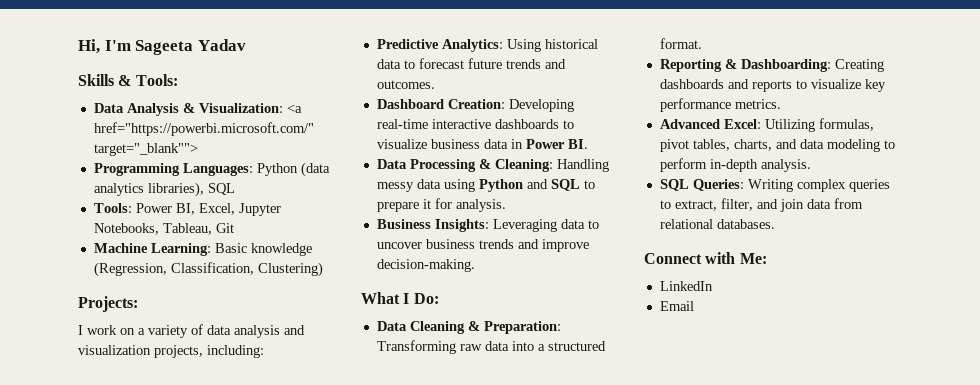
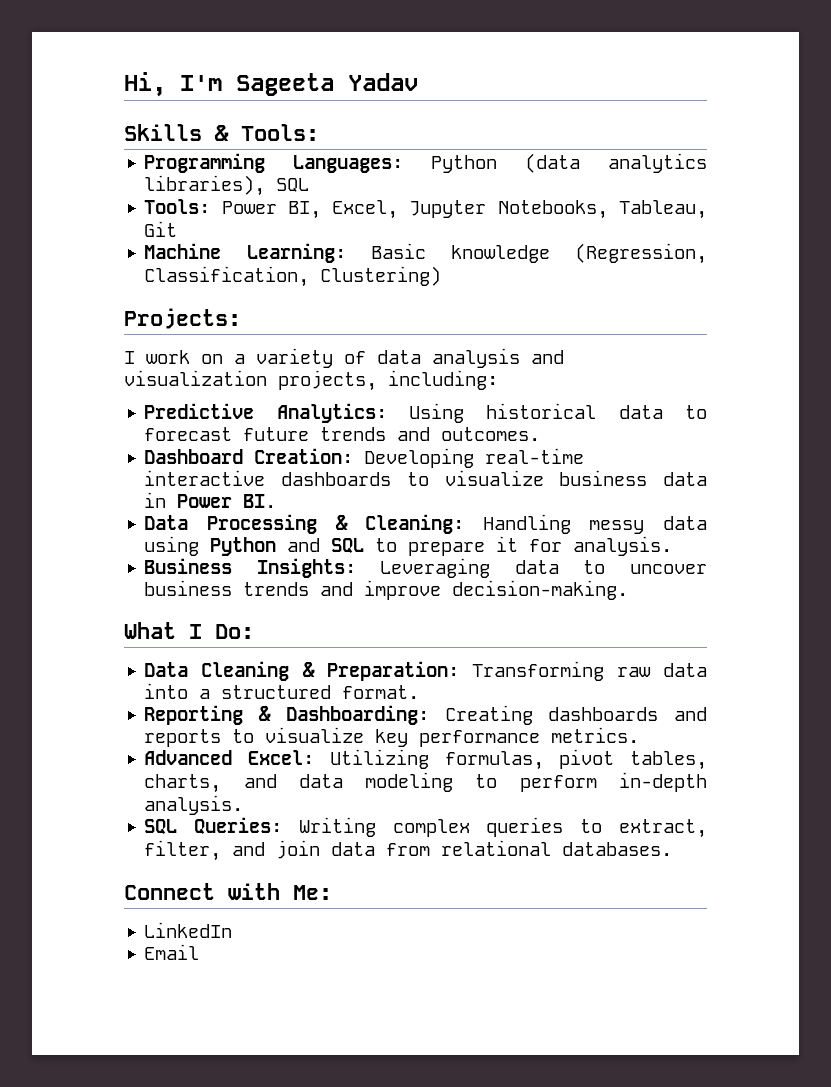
[93,103,302,116] [93,122,314,136] [93,143,198,156] // Data Analysis & Visualization: <a href="https://powerbi.microsoft.com/" target="_blank""> -> (319, 132) none

